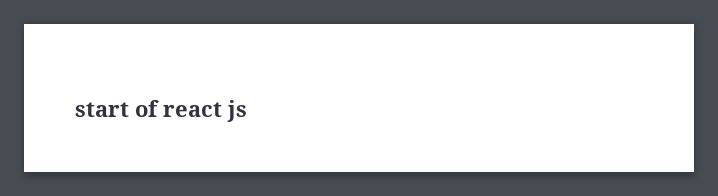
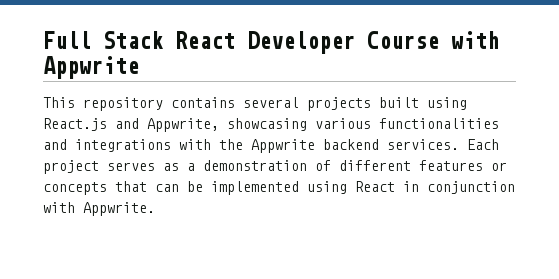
[75,100,247,122] start of react js -> [43,31,499,54] [43,56,139,79] [43,97,467,111] [43,118,499,132] [43,139,499,153] [43,160,507,174] [43,181,515,195] [43,202,155,216] Full Stack React Developer Course with Appwrite // This repository contains several projects built using React.js and Appwrite, showcasing various functionalities and integrations with the Appwrite backend services. Each project serves as a demonstration of different features or concepts that can be implemented using React in conjunction with Appwrite.

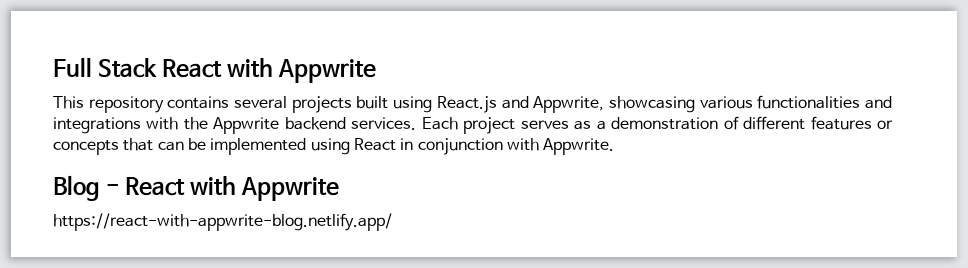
[247,31,439,54] Developer Course -> (223, 68) none
(155, 209) none -> [53,175,340,201] [53,213,392,231] // Blog - React with Appwrite // https://react-with-appwrite-blog.netlify.app/

